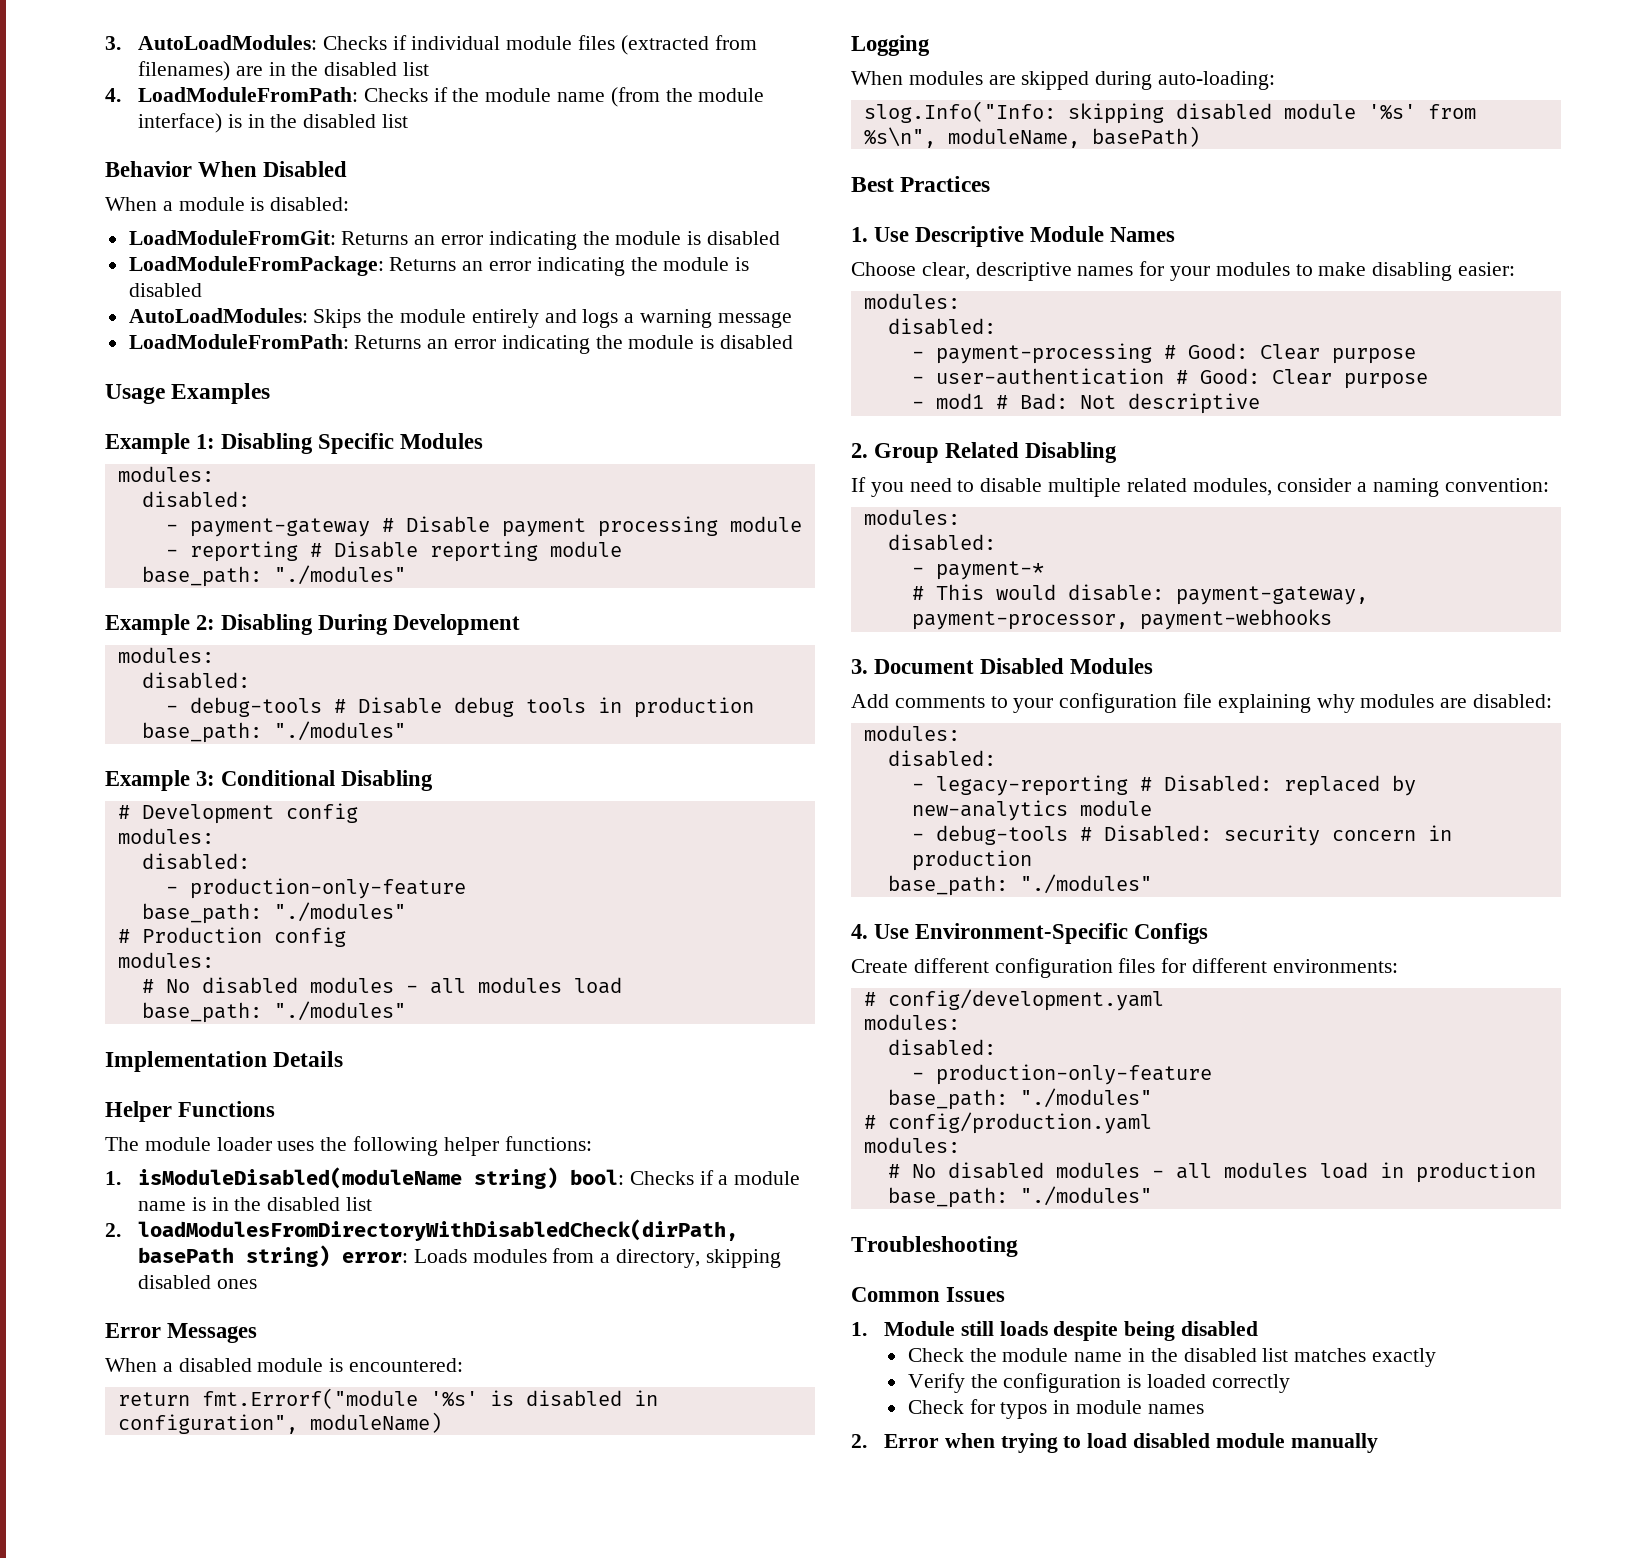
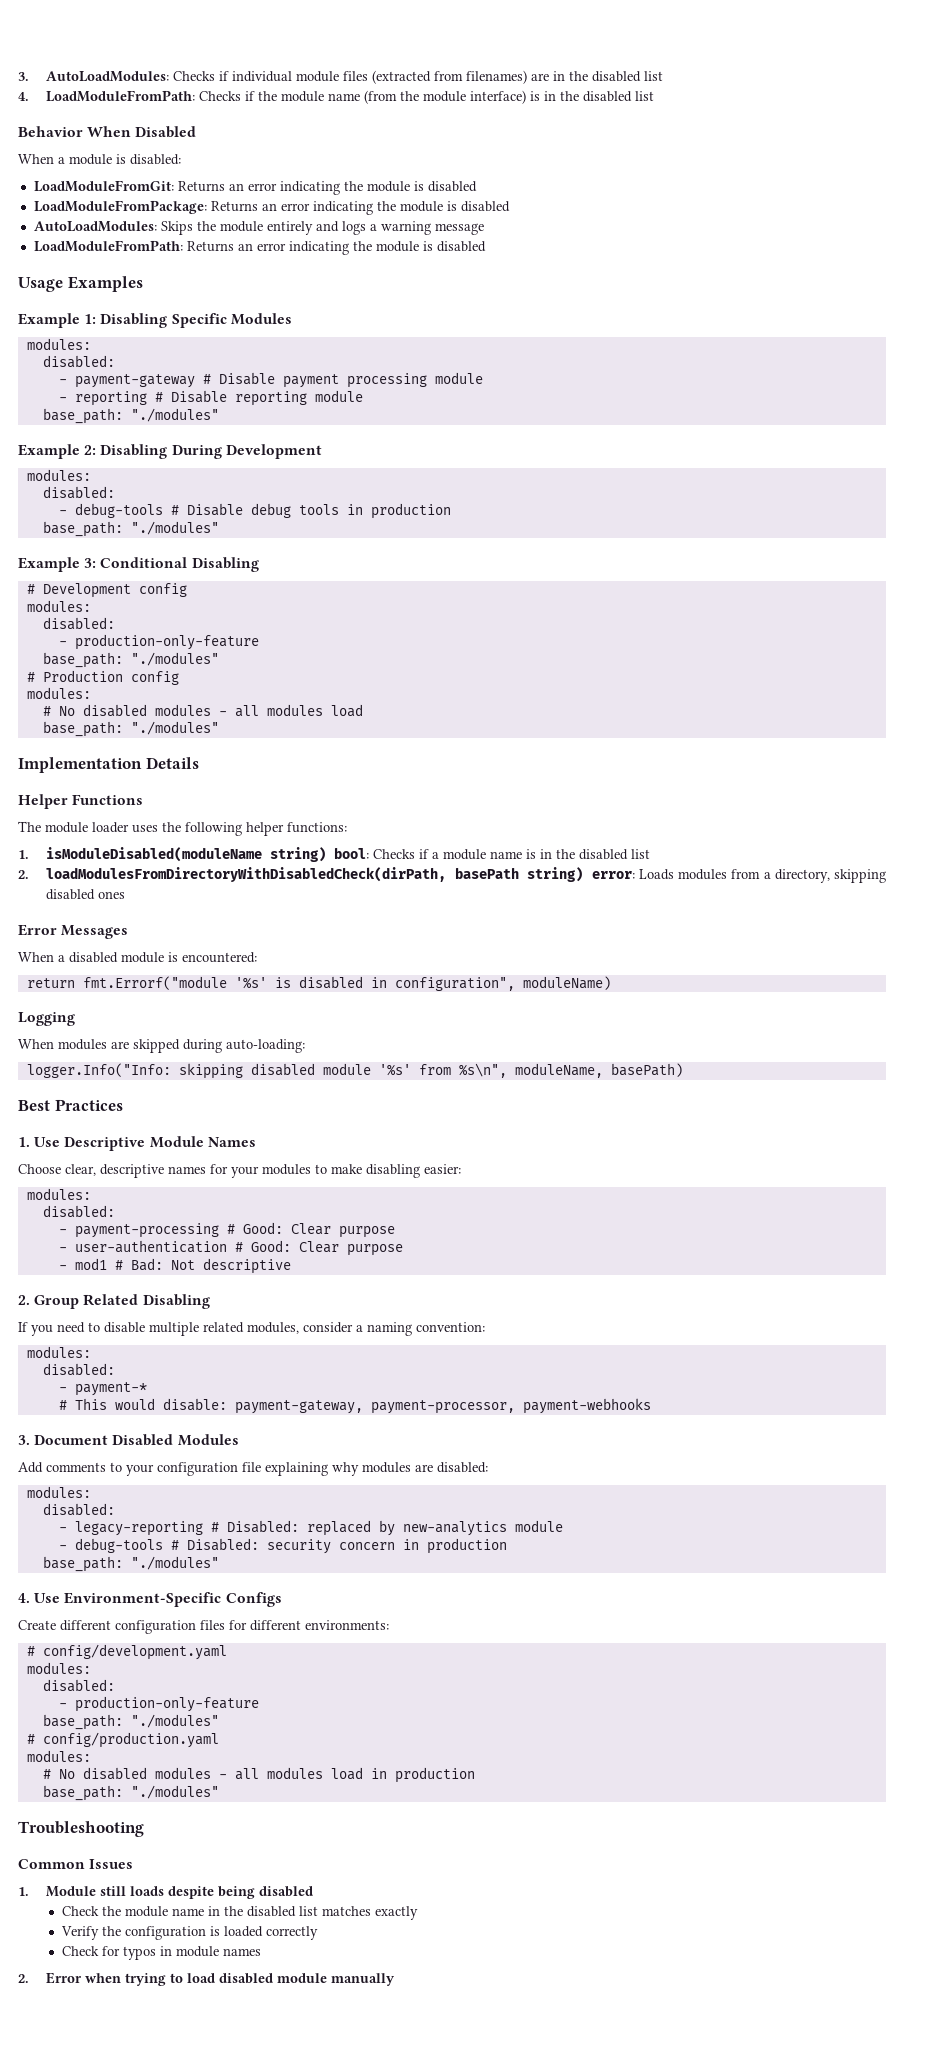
[863,101,1056,123] slog.Info("Info: -> [26,1063,171,1078] logger.Info("Info:

